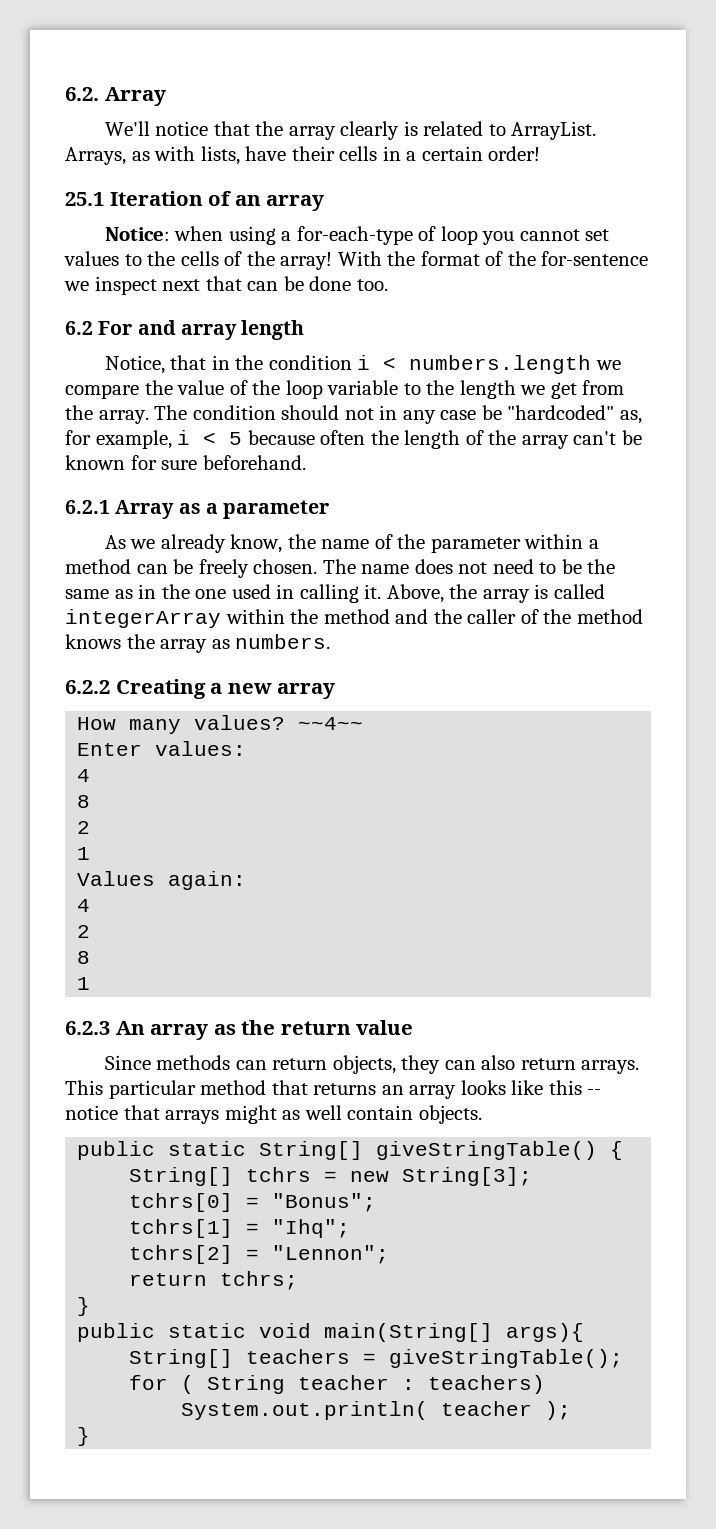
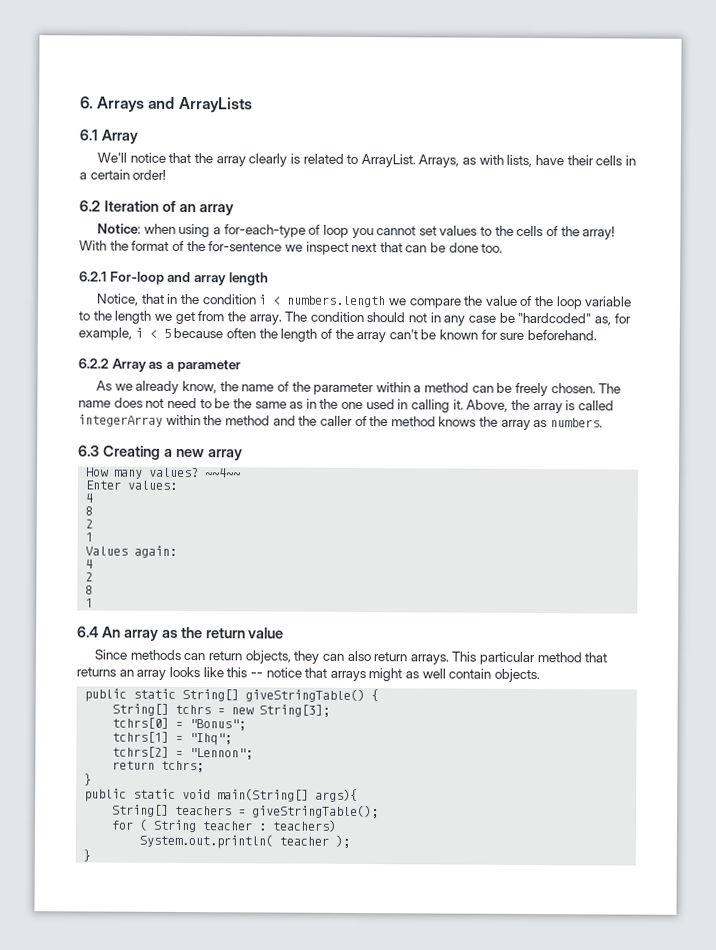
[65,87,99,101] 6.2. -> [80,96,253,113] [79,129,98,141] 6. Arrays and ArrayLists // 6.1
[65,192,104,206] 25.1 -> [79,200,101,212] 6.2
[65,321,133,335] 6.2 For -> [79,271,165,285] 6.2.1 For-loop
[65,500,110,514] 6.2.1 -> [78,358,109,369] 6.2.2
[65,680,110,694] 6.2.2 -> [78,445,100,457] 6.3
[65,1021,110,1035] 6.2.3 -> [77,626,99,638] 6.4

